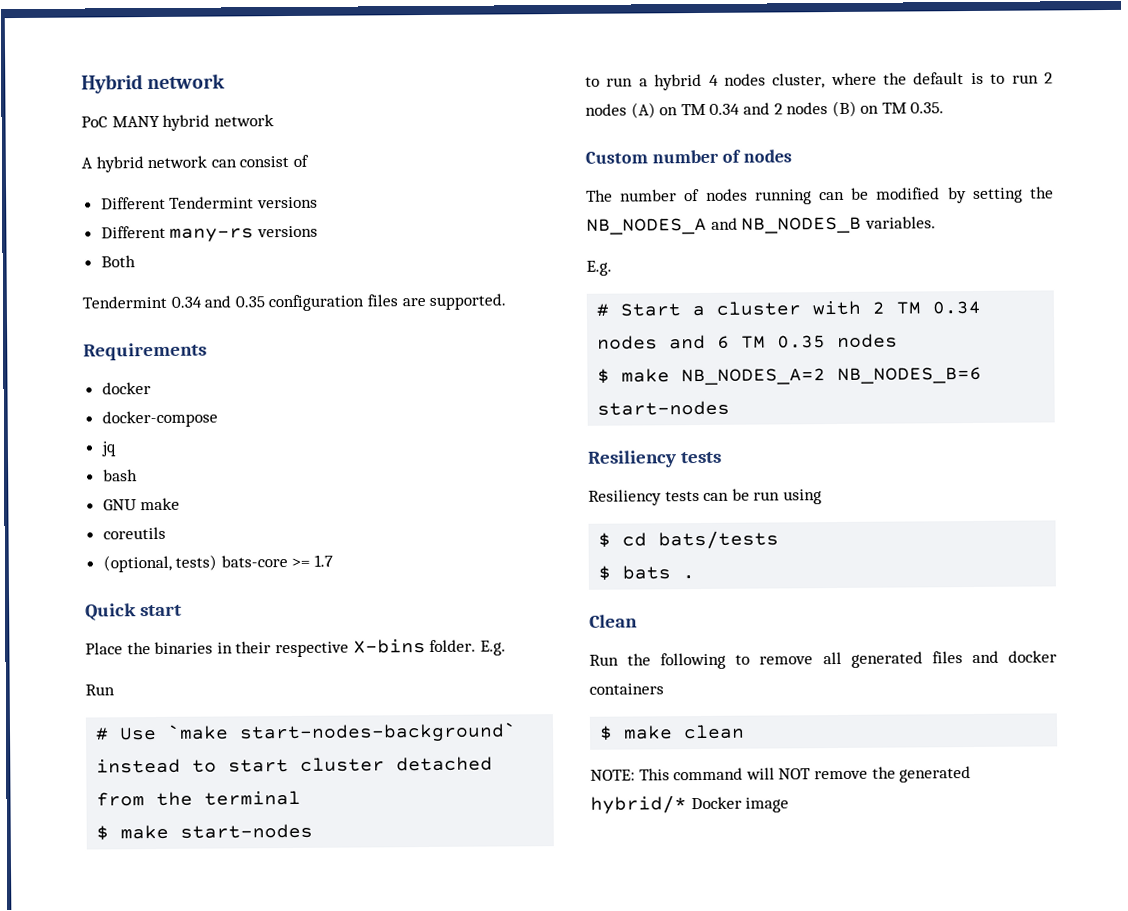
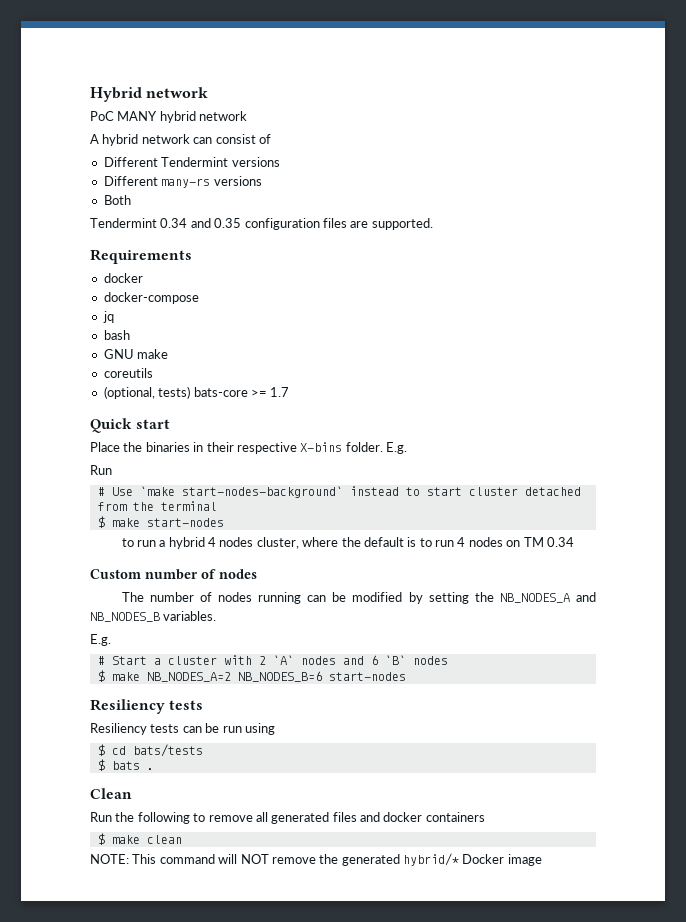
[1044,72,1053,84] [585,102,656,119] 2 nodes (A) -> [457,537,503,547] 4 nodes
[742,100,945,118] and 2 nodes (B) on TM 0.35. -> (574, 542) none
[896,300,982,315] TM 0.34 -> [272,655,294,665] `A`
[741,335,827,349] TM 0.35 -> [384,655,406,665] `B`

